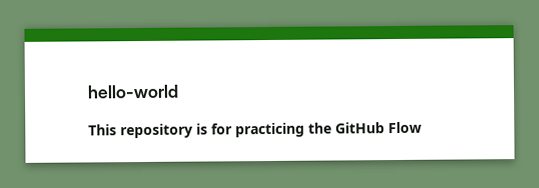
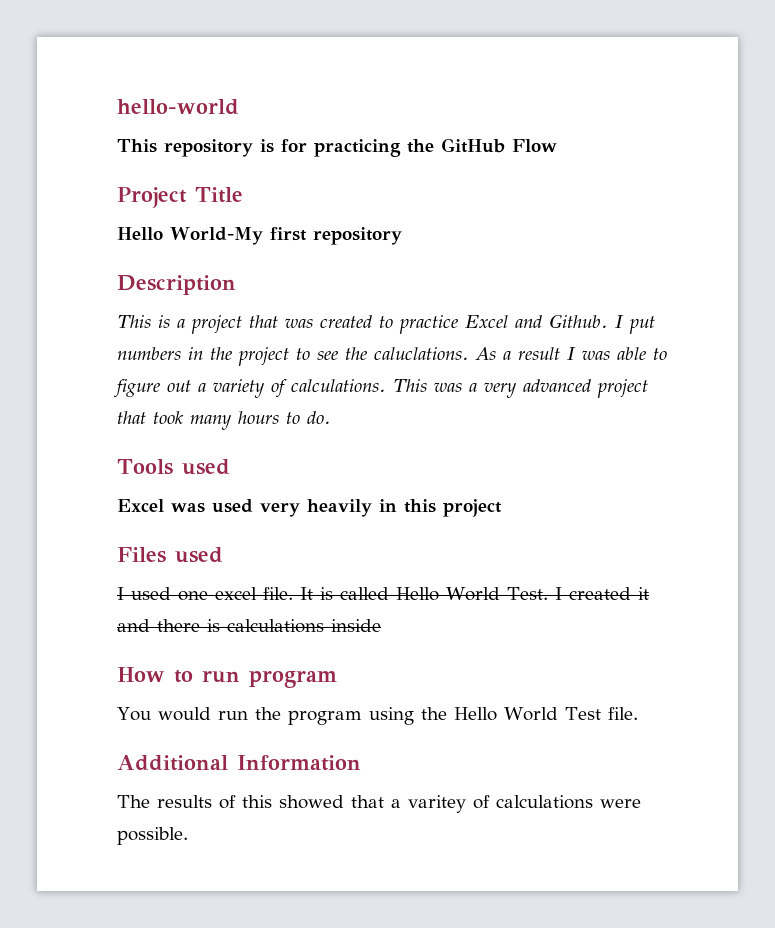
(422, 127) none -> [117,187,243,208] [117,227,402,245] [117,275,236,295] [117,314,655,334] [117,347,667,366] [114,379,648,398] [117,411,331,430] [117,459,230,475] [117,499,502,517] [117,547,223,563] [117,587,649,601] [117,619,381,633] [117,667,337,688] [117,707,638,725] [117,755,361,771] [117,795,641,813] [117,827,188,845] // Project Title // Hello World-My first repository // Description // This is a project that was created to practice Excel and Github. I put numbers in the project to see the caluclations. As a result I was able to figure out a variety of calculations. This was a very advanced project that took many hours to do. // Tools used // Excel was used very heavily in this project // Files used // I used one excel file. It is called Hello World Test. I created it and there is calculations inside // How to run program // You would run the program using the Hello World Test file. // Additional Information // The results of this showed that a varitey of calculations were possible.

